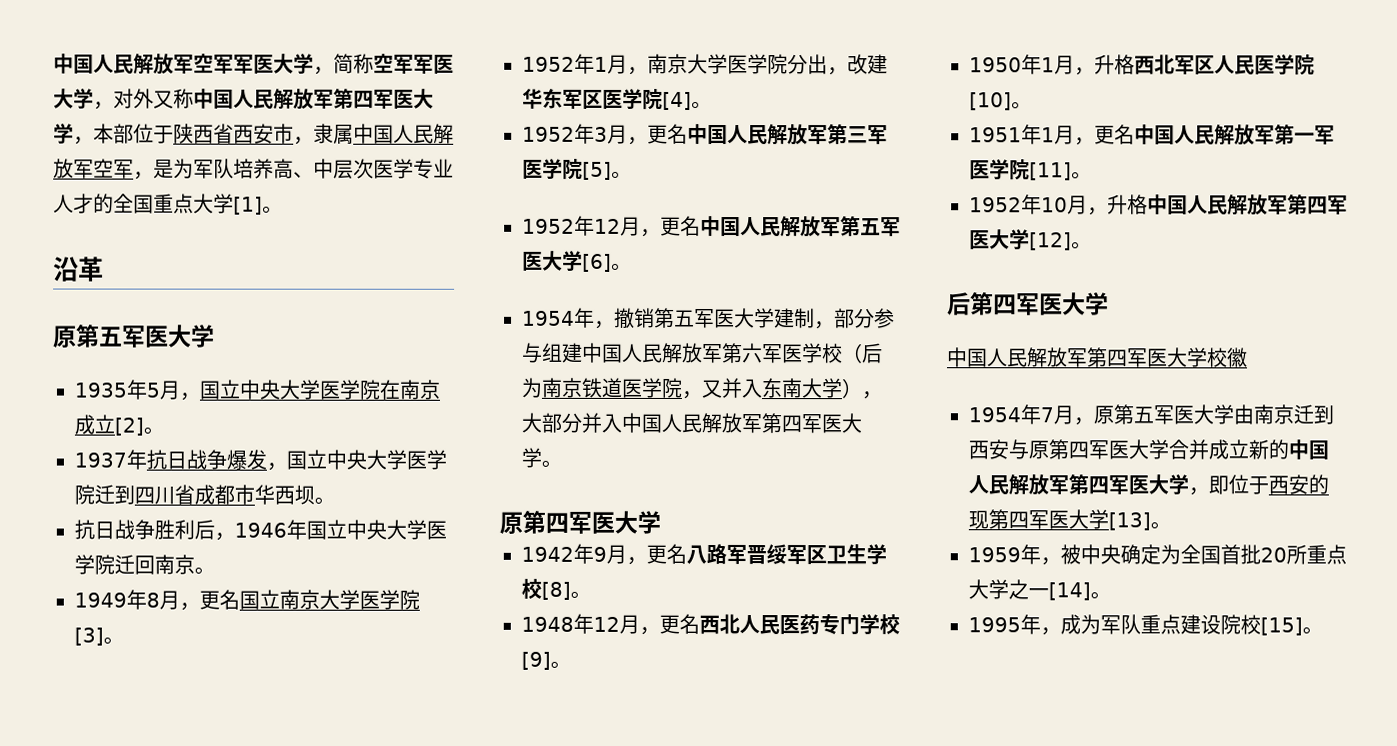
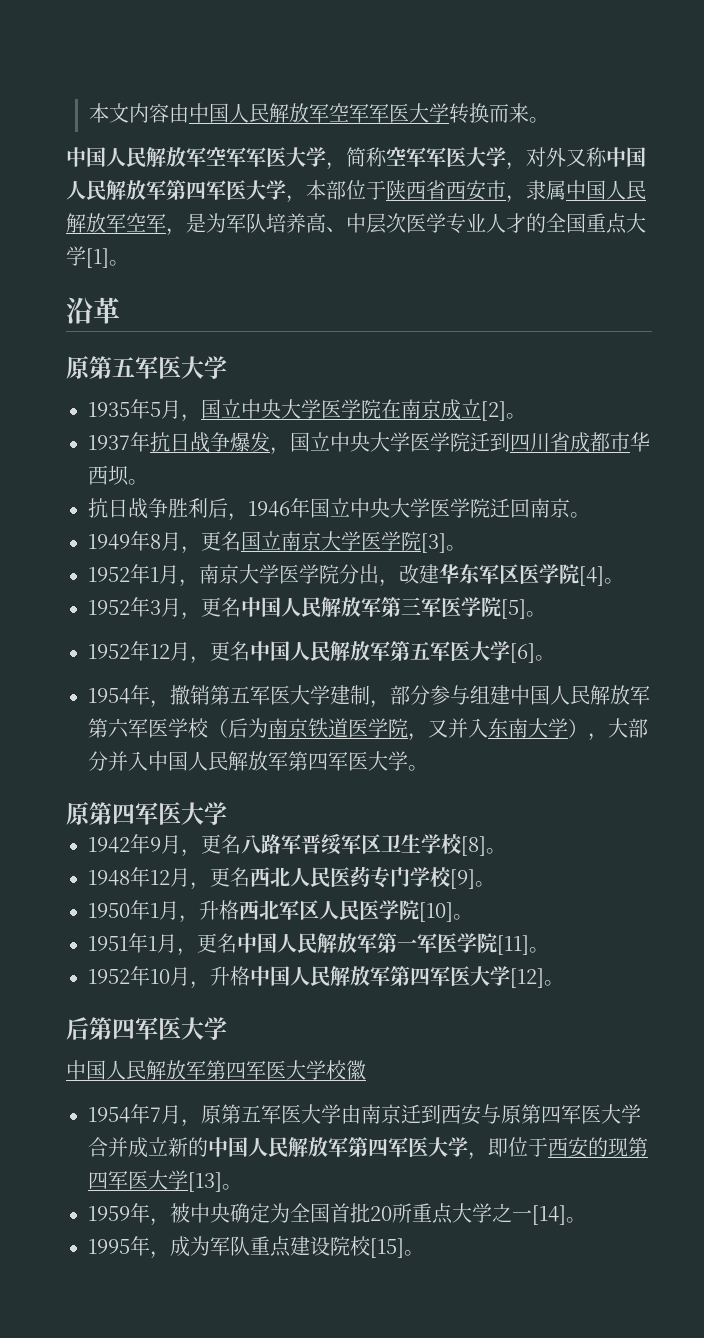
(53, 63) none -> [89,103,550,124] 本文内容由中国人民解放军空军军医大学转换而来。 //

